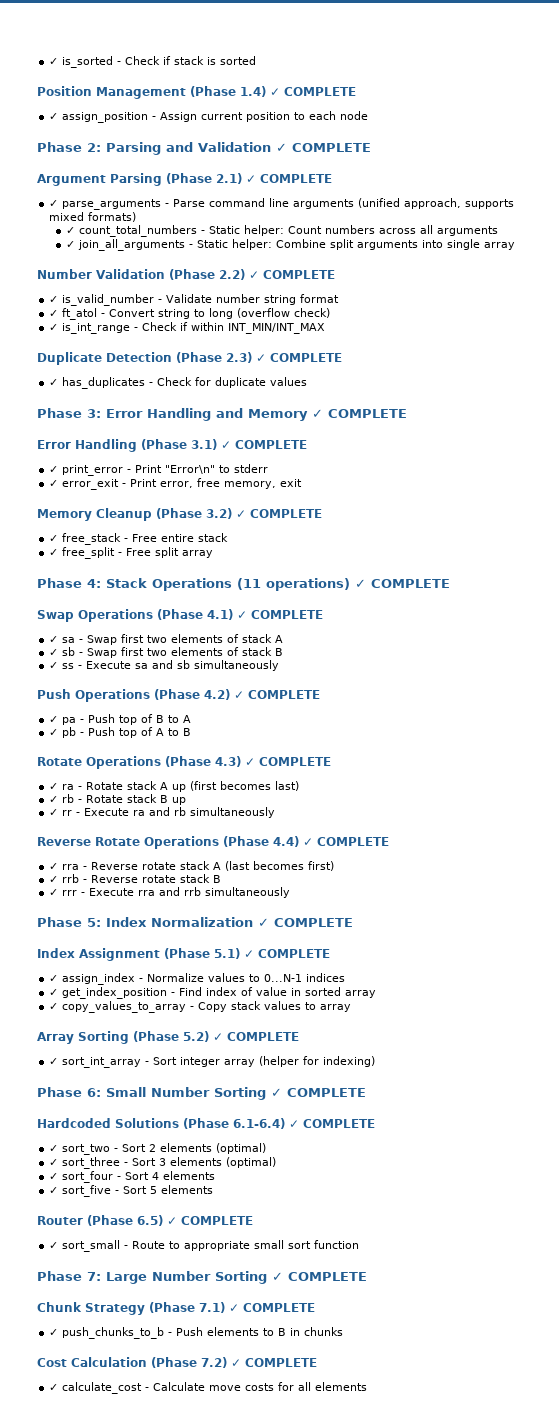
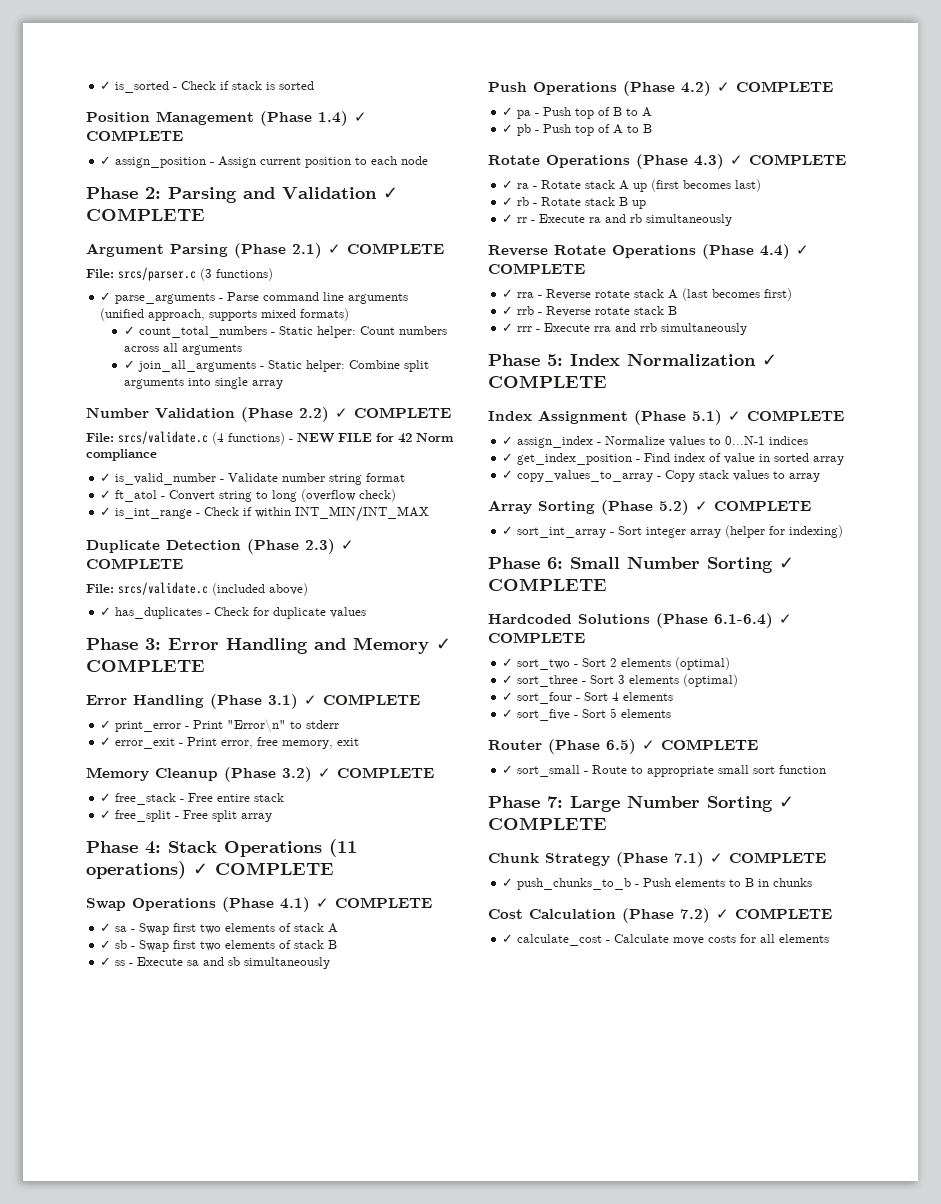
(332, 178) none -> [86,267,273,281] // File: srcs/parser.c (3 functions)
(335, 274) none -> [86,431,454,445] [86,449,157,461] // File: srcs/validate.c (4 functions) - NEW FILE for 42 Norm compliance
(342, 357) none -> [86,582,308,596] // File: srcs/validate.c (included above)

